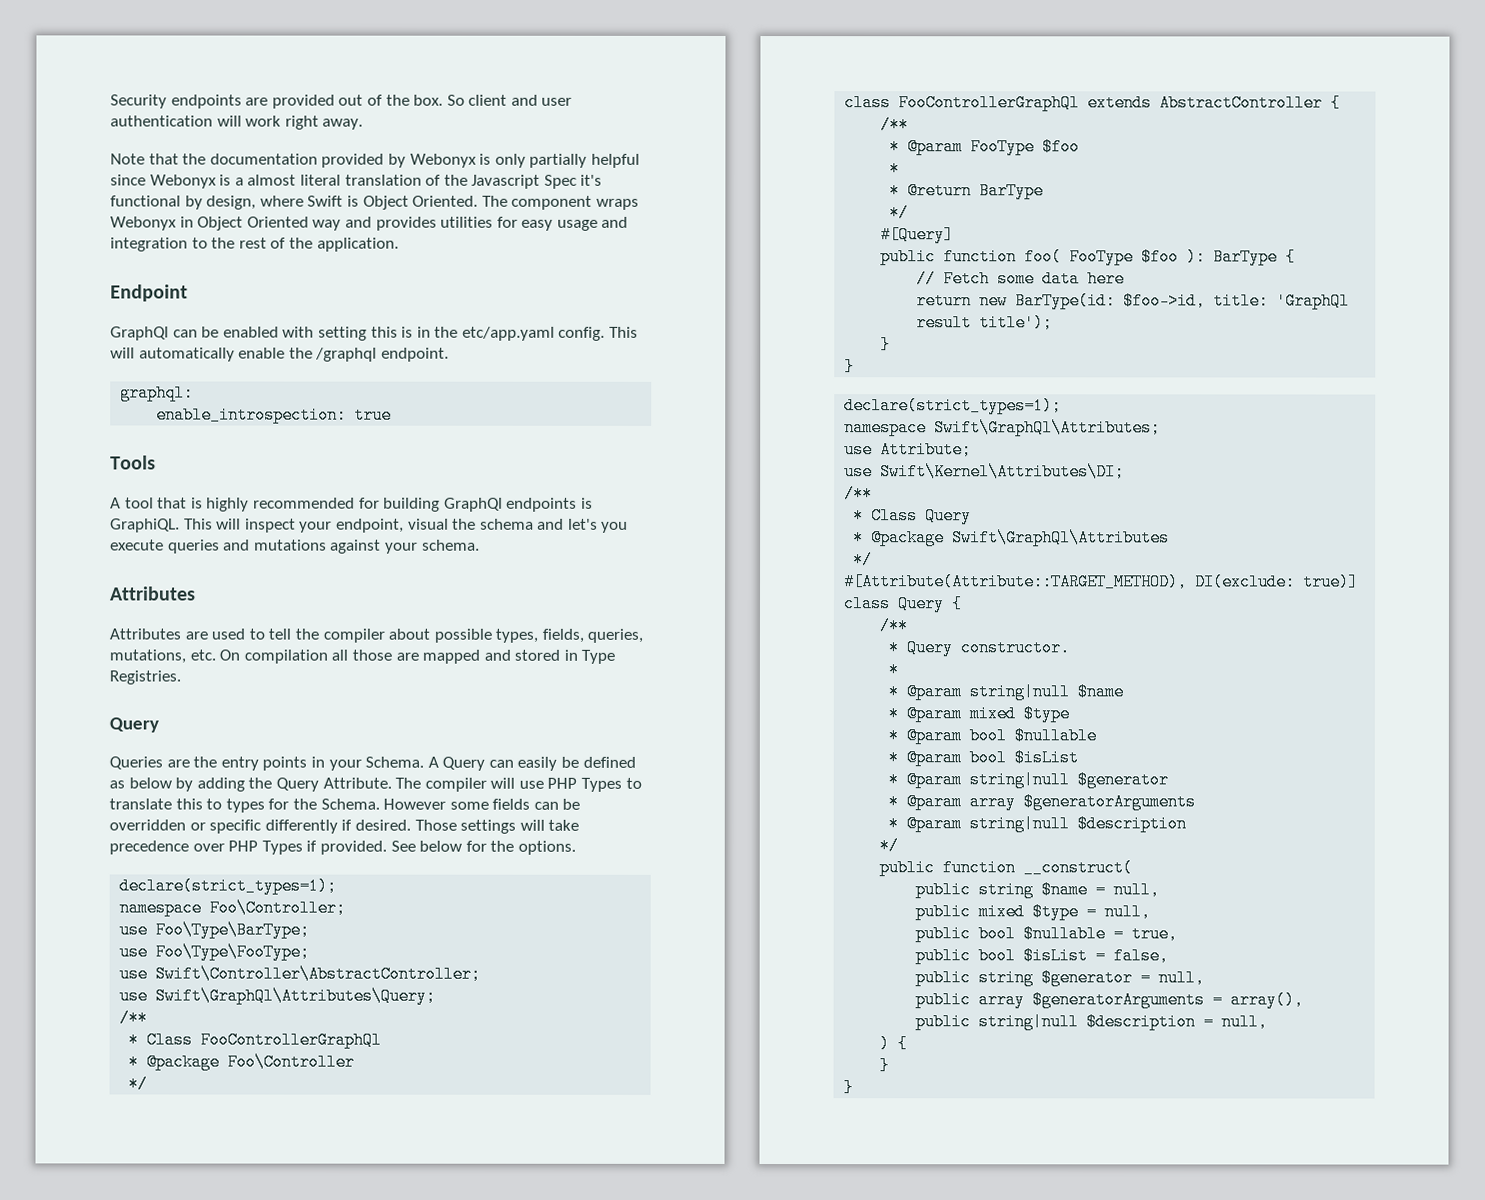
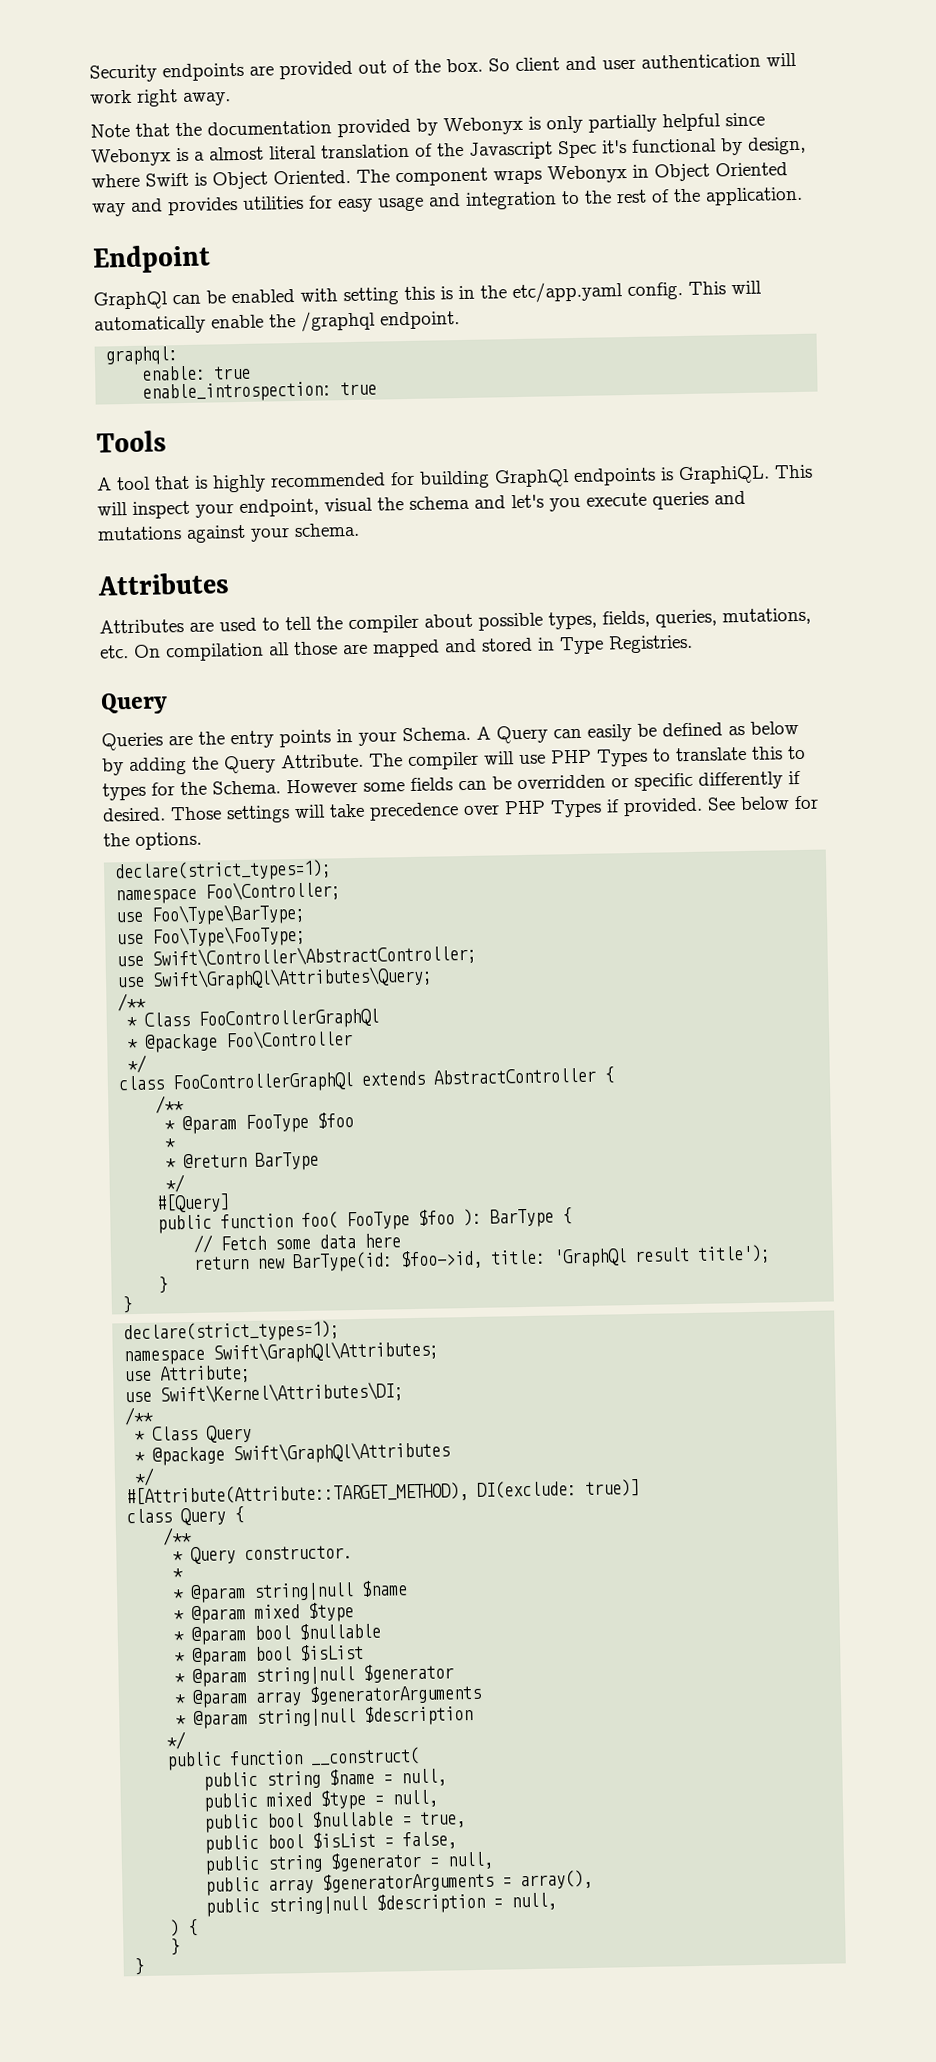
(195, 393) none -> [142,365,252,381] // enable: true

